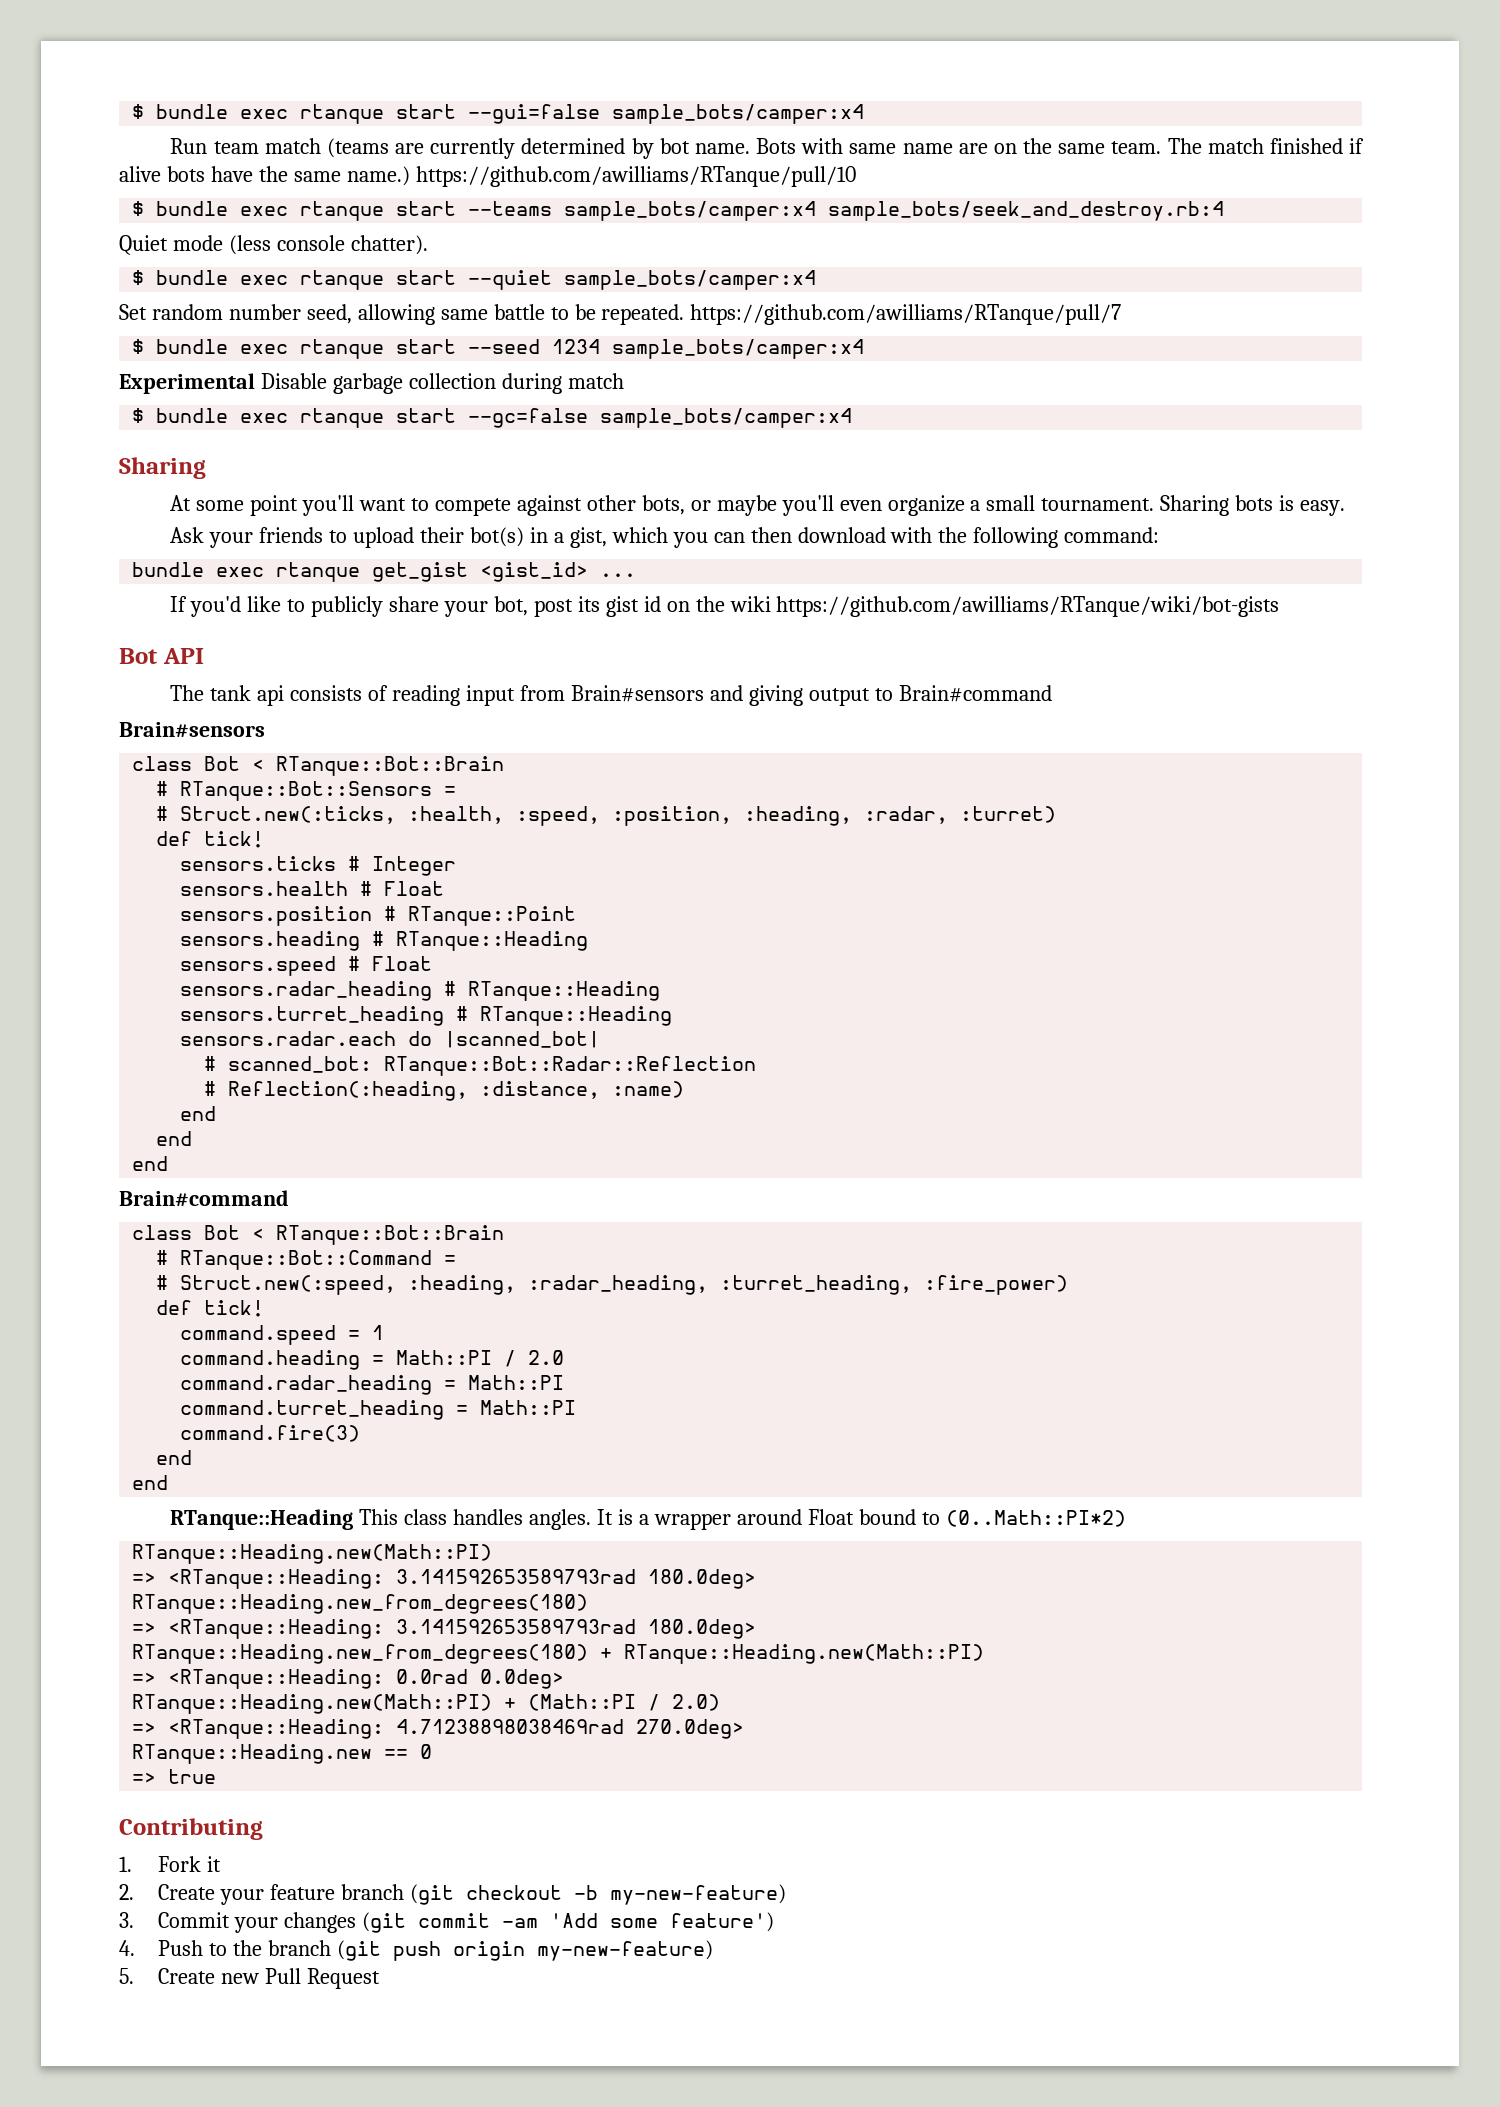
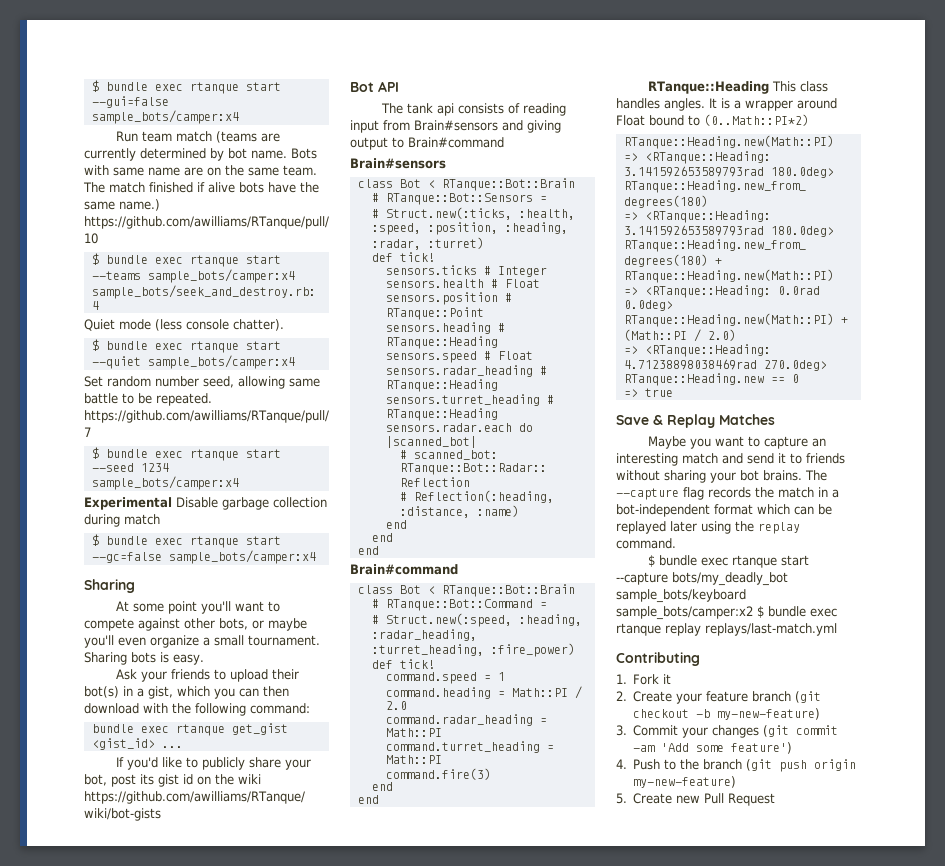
(217, 1776) none -> [616,414,775,428] [648,436,827,449] [616,453,845,466] [616,470,827,483] [616,487,839,500] [616,504,832,517] [616,521,800,534] [616,538,676,549] [648,555,810,568] [616,572,788,586] [616,589,746,603] [616,606,837,620] [616,623,837,636] // Save & Replay Matches // Maybe you want to capture an interesting match and send it to friends without sharing your bot brains. The --capture flag records the match in a bot-independent format which can be replayed later using the replay command. // $ bundle exec rtanque start --capture bots/my_deadly_bot sample_bots/keyboard sample_bots/camper:x2 $ bundle exec rtanque replay replays/last-match.yml

